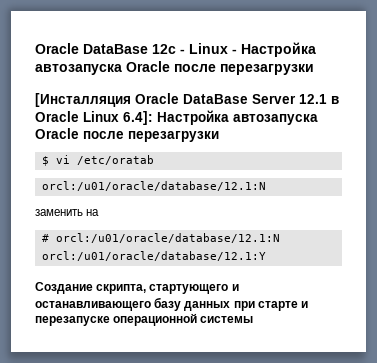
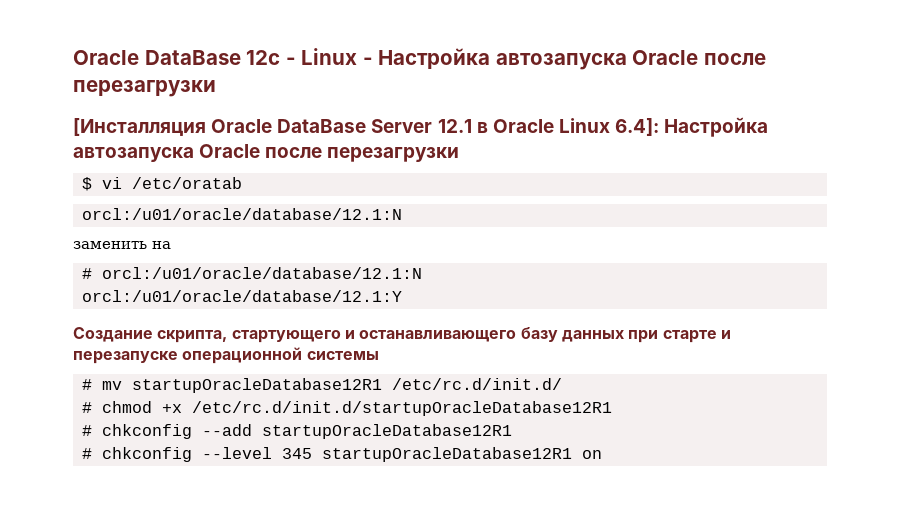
(254, 319) none -> [82,378,562,393] [82,401,612,416] [82,424,512,439] [82,447,602,462] // # mv startupOracleDatabase12R1 /etc/rc.d/init.d/ // # chmod +x /etc/rc.d/init.d/startupOracleDatabase12R1 // # chkconfig --add startupOracleDatabase12R1 // # chkconfig --level 345 startupOracleDatabase12R1 on

